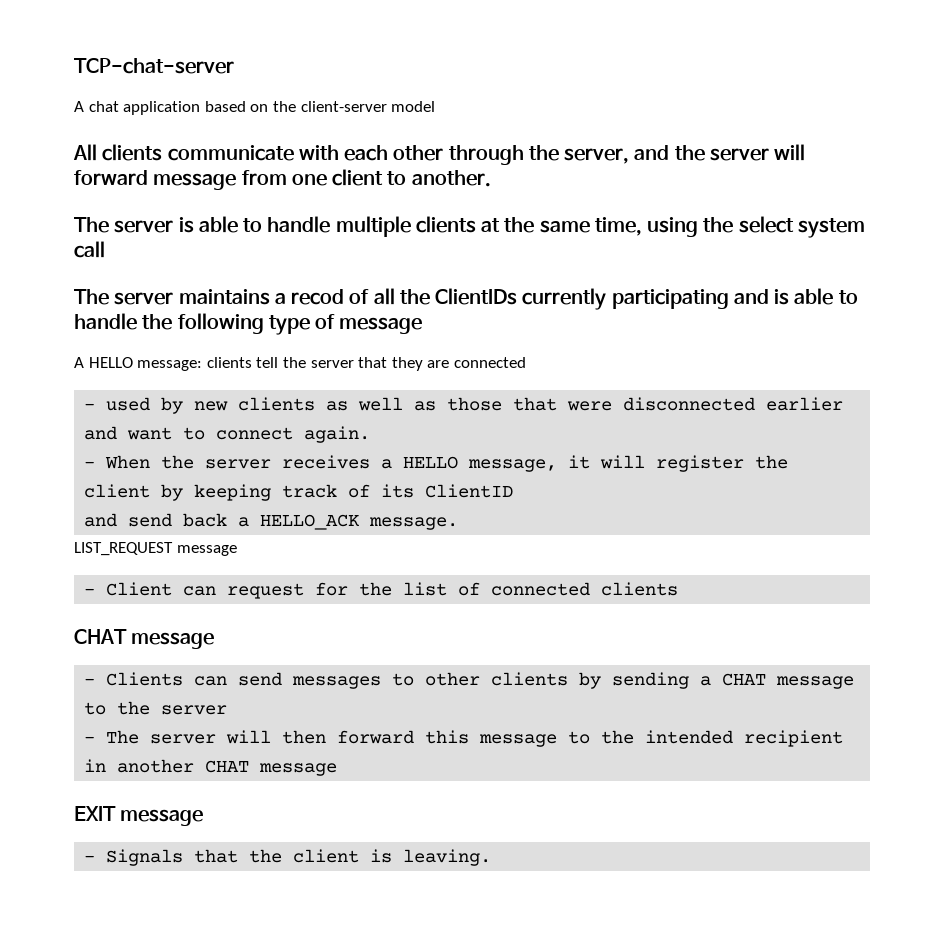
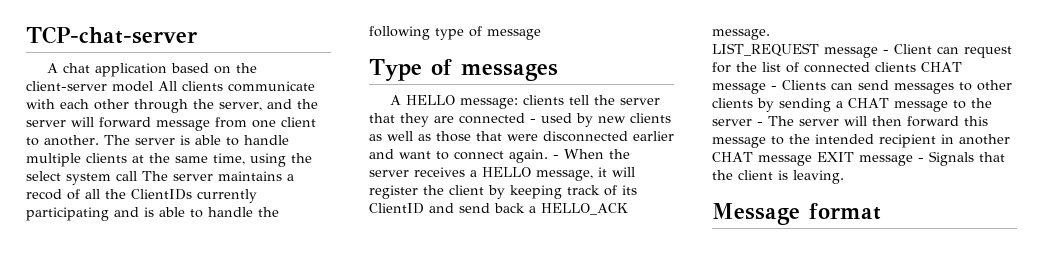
(436, 106) // -> (153, 86) none
(491, 178) // -> (99, 140) none
(105, 249) // -> (137, 176) none
(423, 325) none -> [369,59,558,81] // Type of messages
(526, 362) // -> (525, 118) none
(371, 434) // -> (548, 156) none
(514, 491) // -> (424, 208) none
(237, 550) // -> (878, 52) none
[74,629,215,649] // CHAT message // -> [921,62,962,72] [712,83,766,94] CHAT message
(228, 710) // -> (752, 122) none
(338, 769) // -> (812, 160) none
(204, 817) // -> (913, 160) none
(492, 857) none -> [712,203,881,225] // Message format

